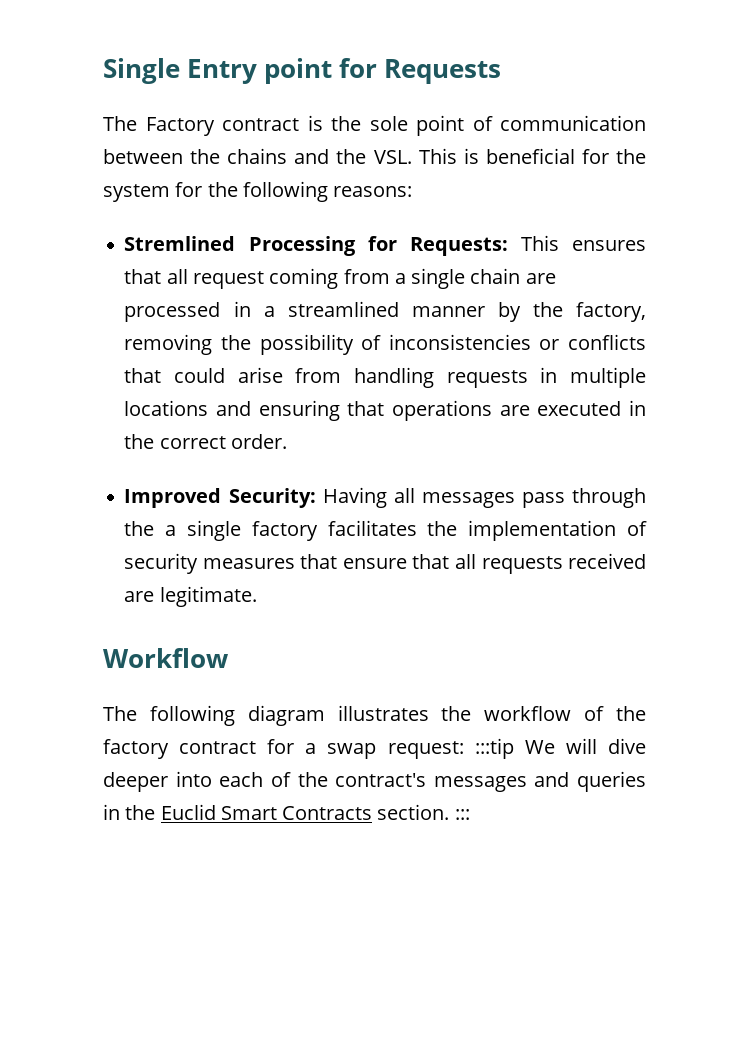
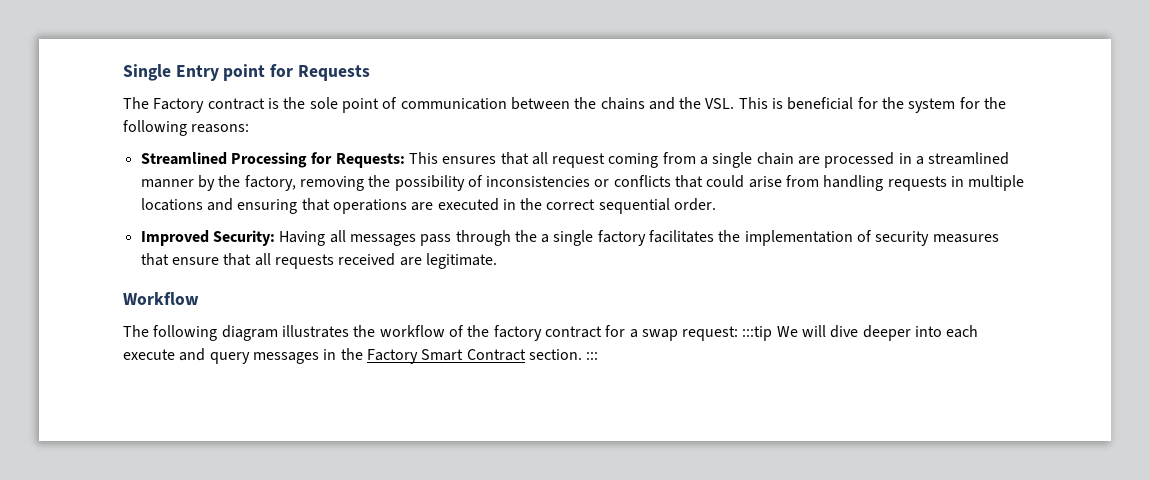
[124,236,236,251] Stremlined -> [140,152,227,165] Streamlined
(226, 442) none -> [598,198,670,214] sequential
[270,771,646,792] [103,804,373,820] of the contract's messages and queries in the Euclid Smart Contracts -> [123,348,526,364] execute and query messages in the Factory Smart Contract

